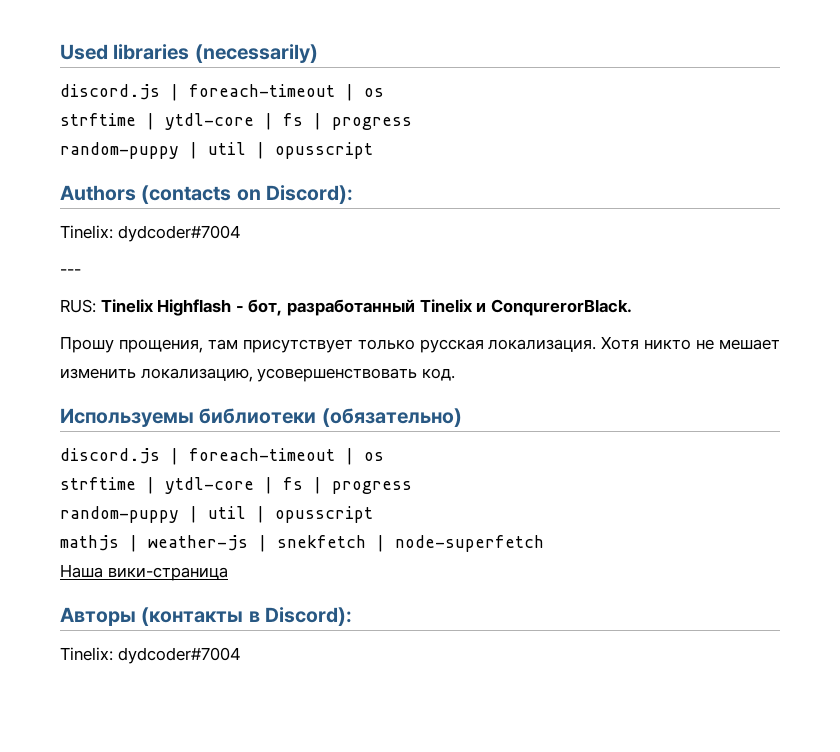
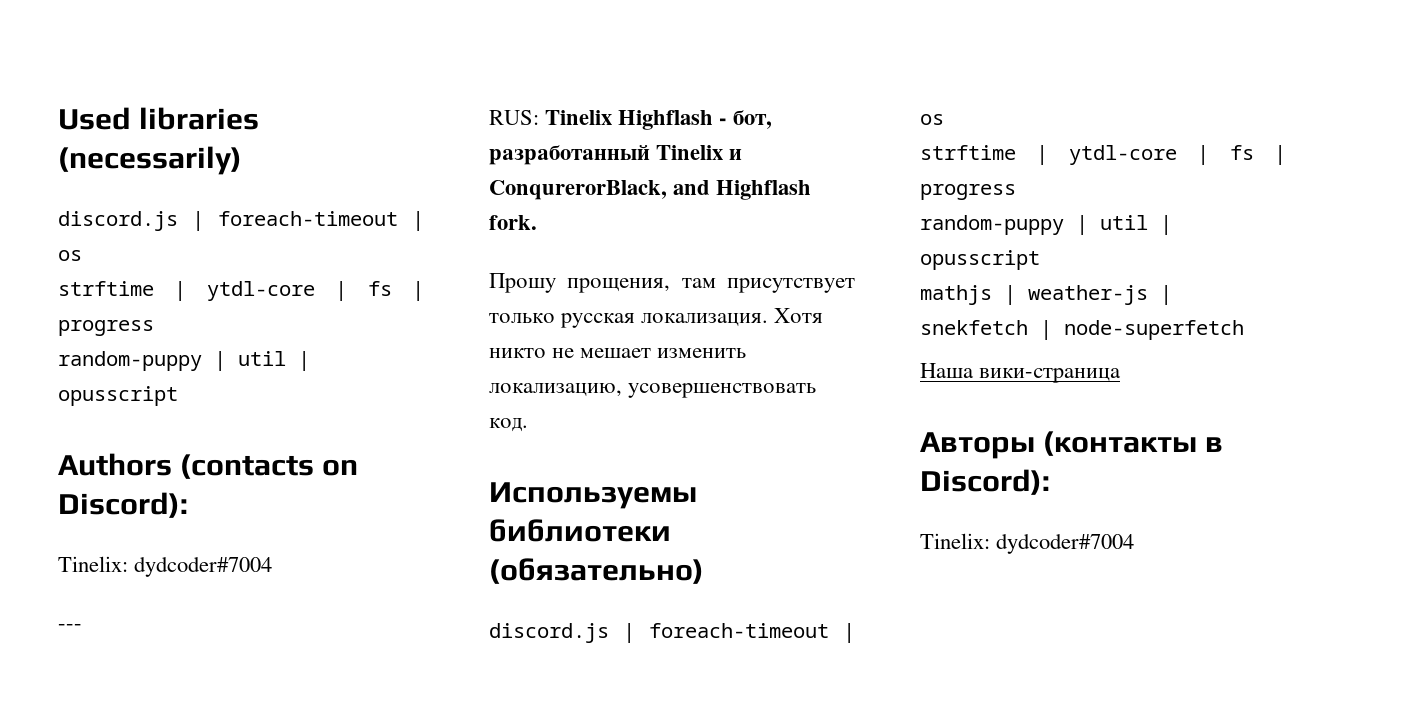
[490,299,632,316] ConqurerorBlack. -> [489,180,812,200] [489,215,537,230] ConqurerorBlack, and Highflash fork.

